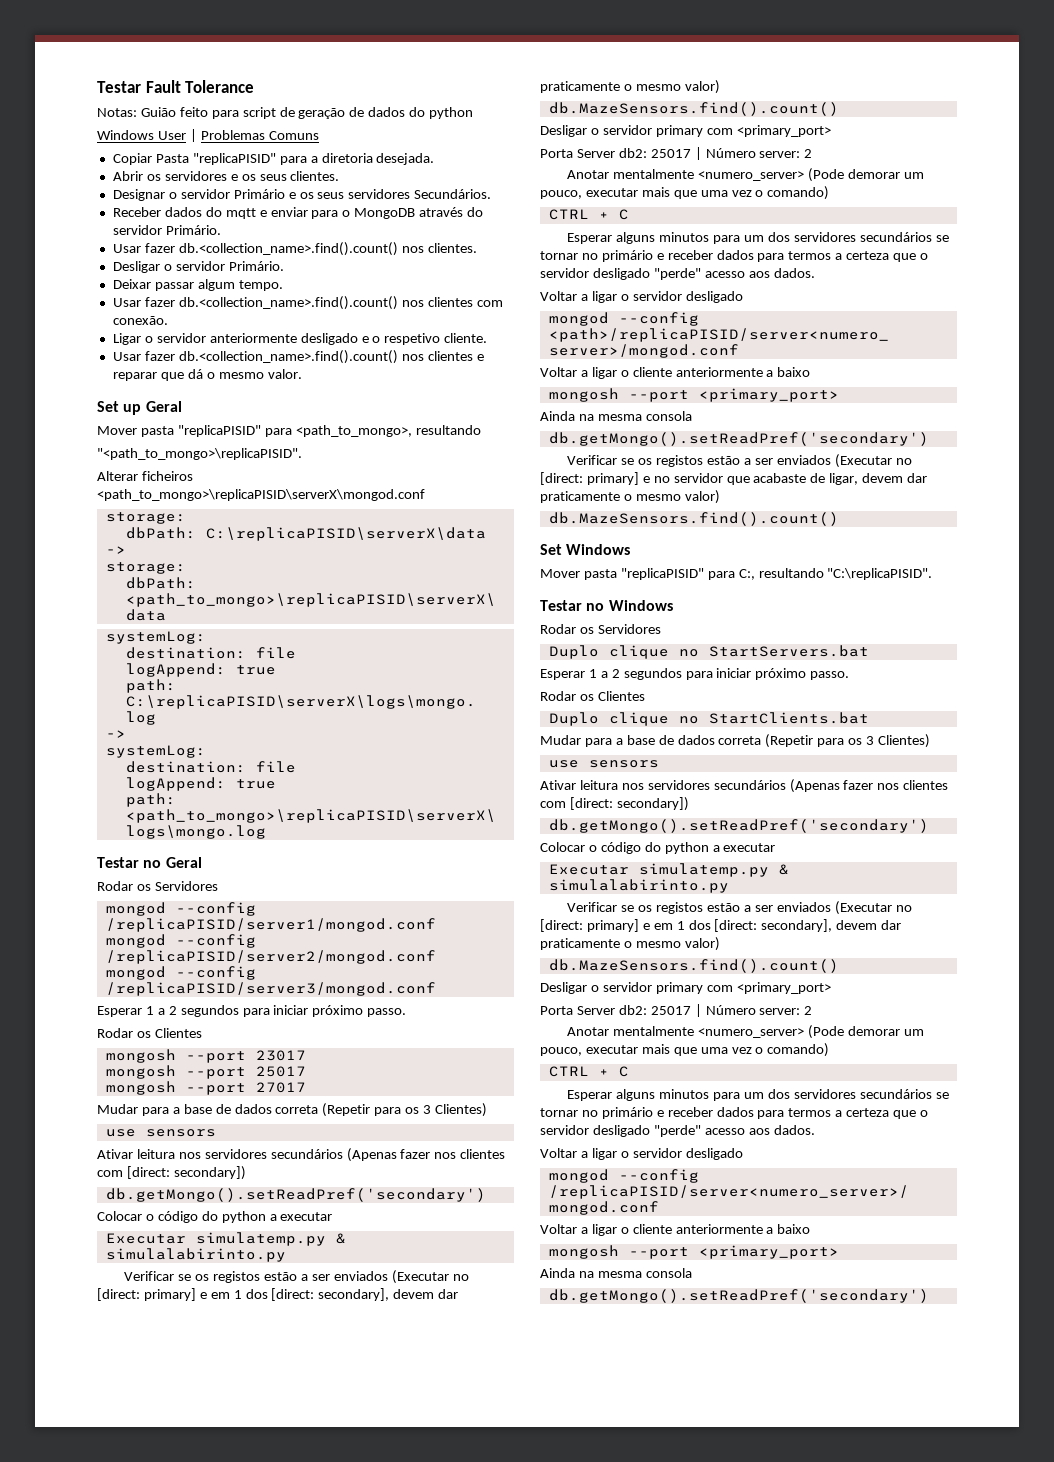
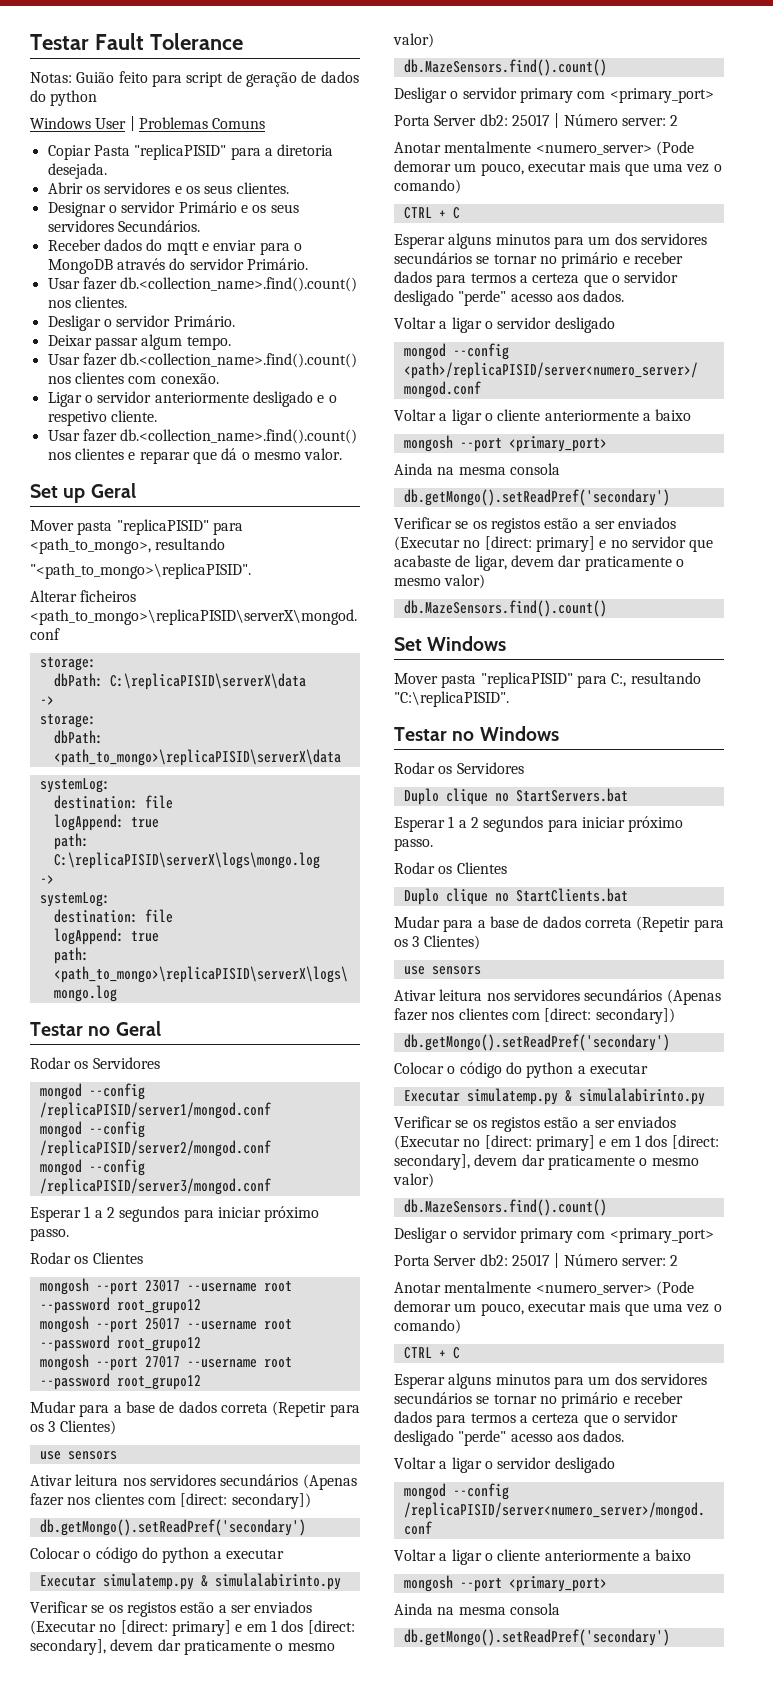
(306, 1055) none -> [186,1281,292,1292] [39,1297,201,1314] --username root --password root_grupo12
(306, 1071) none -> [186,1319,292,1330] [39,1335,201,1352] --username root --password root_grupo12
(306, 1087) none -> [186,1357,292,1368] [39,1373,201,1390] --username root --password root_grupo12

